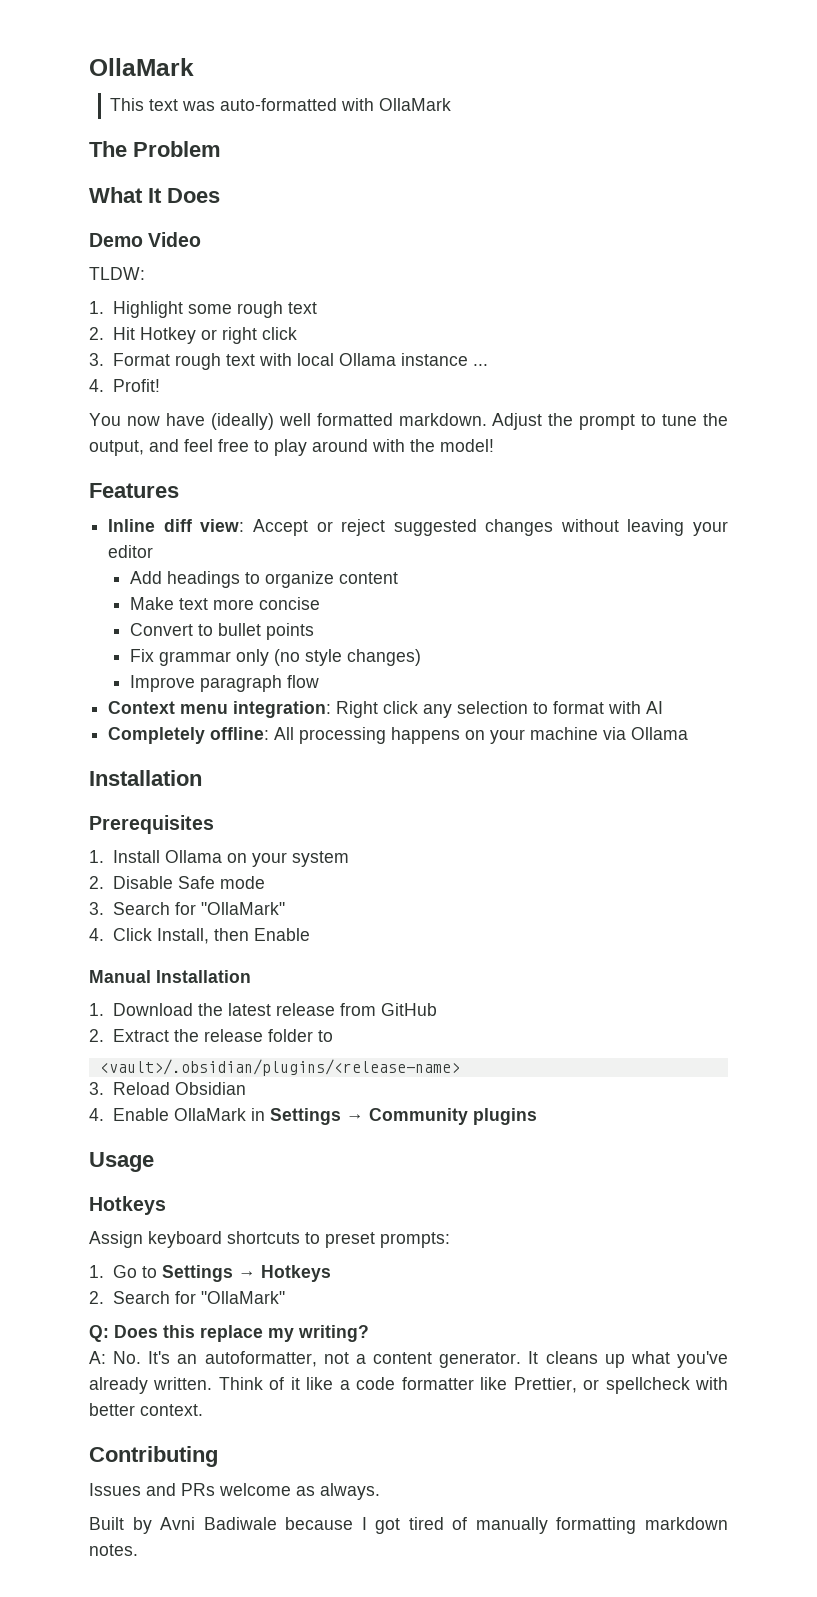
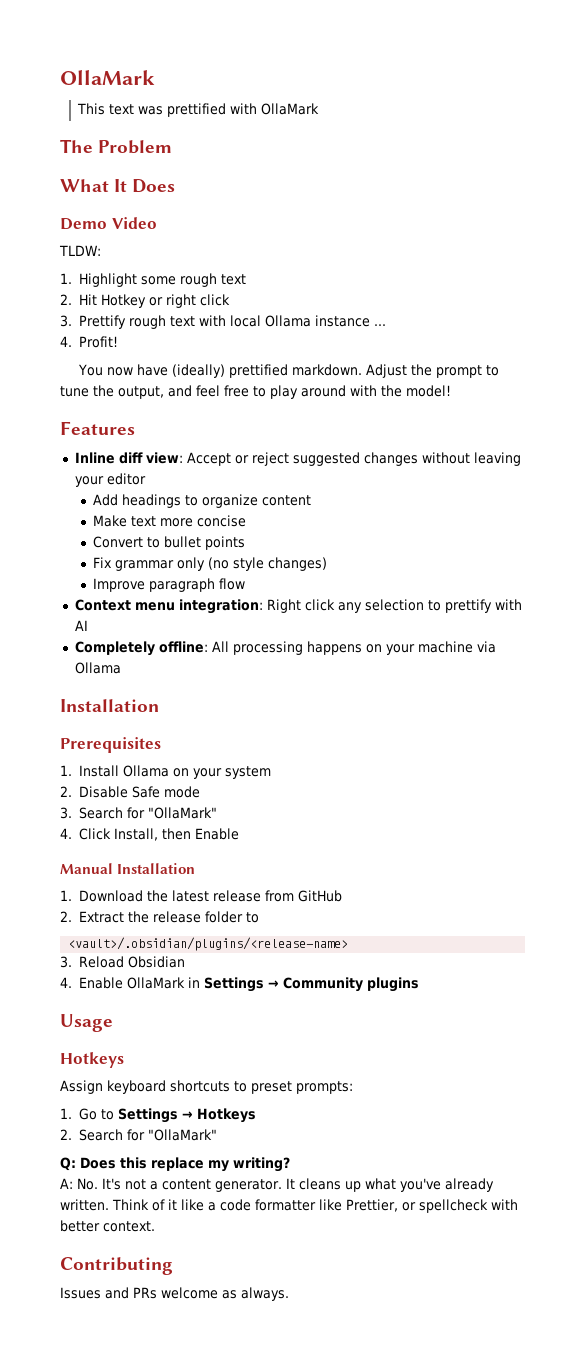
[220,98,338,111] auto-formatted -> [167,103,227,117] prettified
[112,353,170,366] Format -> [78,315,126,329] Prettify
[278,413,393,426] well formatted -> [228,364,288,378] prettified
[553,701,605,714] format -> [444,599,492,613] prettify
[177,1351,317,1367] an autoformatter, -> (121, 1184) none
[89,1517,728,1534] [89,1544,138,1556] // Built by Avni Badiwale because I got tired of manually formatting markdown notes. -> (289, 1294) none

